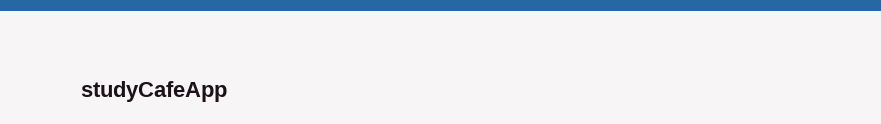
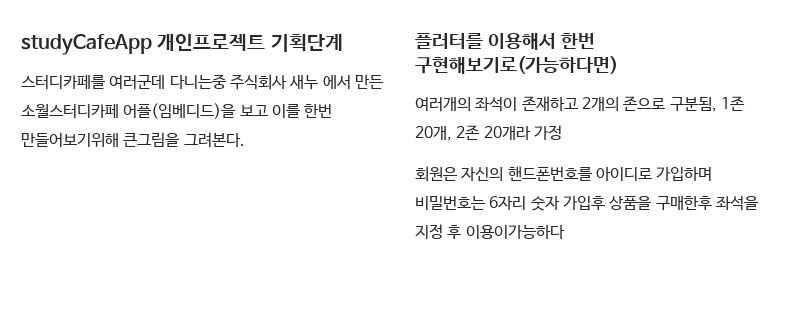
(227, 91) none -> [157,34,343,52] [21,74,384,90] [21,103,333,119] [21,132,245,148] [415,33,595,50] [415,56,618,74] [415,96,745,112] [415,125,562,141] [415,166,713,182] [415,195,759,211] [415,224,565,239] 개인프로젝트 기획단계 // 스터디카페를 여러군데 다니는중 주식회사 새누 에서 만든 소월스터디카페 어플(임베디드)을 보고 이를 한번 만들어보기위해 큰그림을 그려본다. // 플러터를 이용해서 한번 구현해보기로(가능하다면) // 여러개의 좌석이 존재하고 2개의 존으로 구분됨, 1존 20개, 2존 20개라 가정 // 회원은 자신의 핸드폰번호를 아이디로 가입하며 비밀번호는 6자리 숫자 가입후 상품을 구매한후 좌석을 지정 후 이용이가능하다

